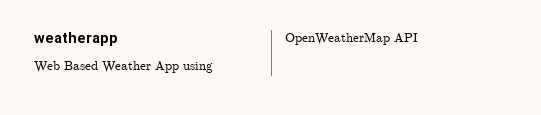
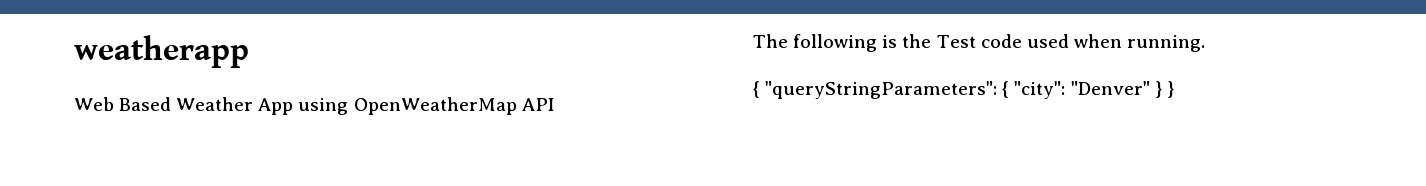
(418, 38) none -> [753,34,1206,52] [753,81,1174,99] // The following is the Test code used when running. // { "queryStringParameters": { "city": "Denver" } }

